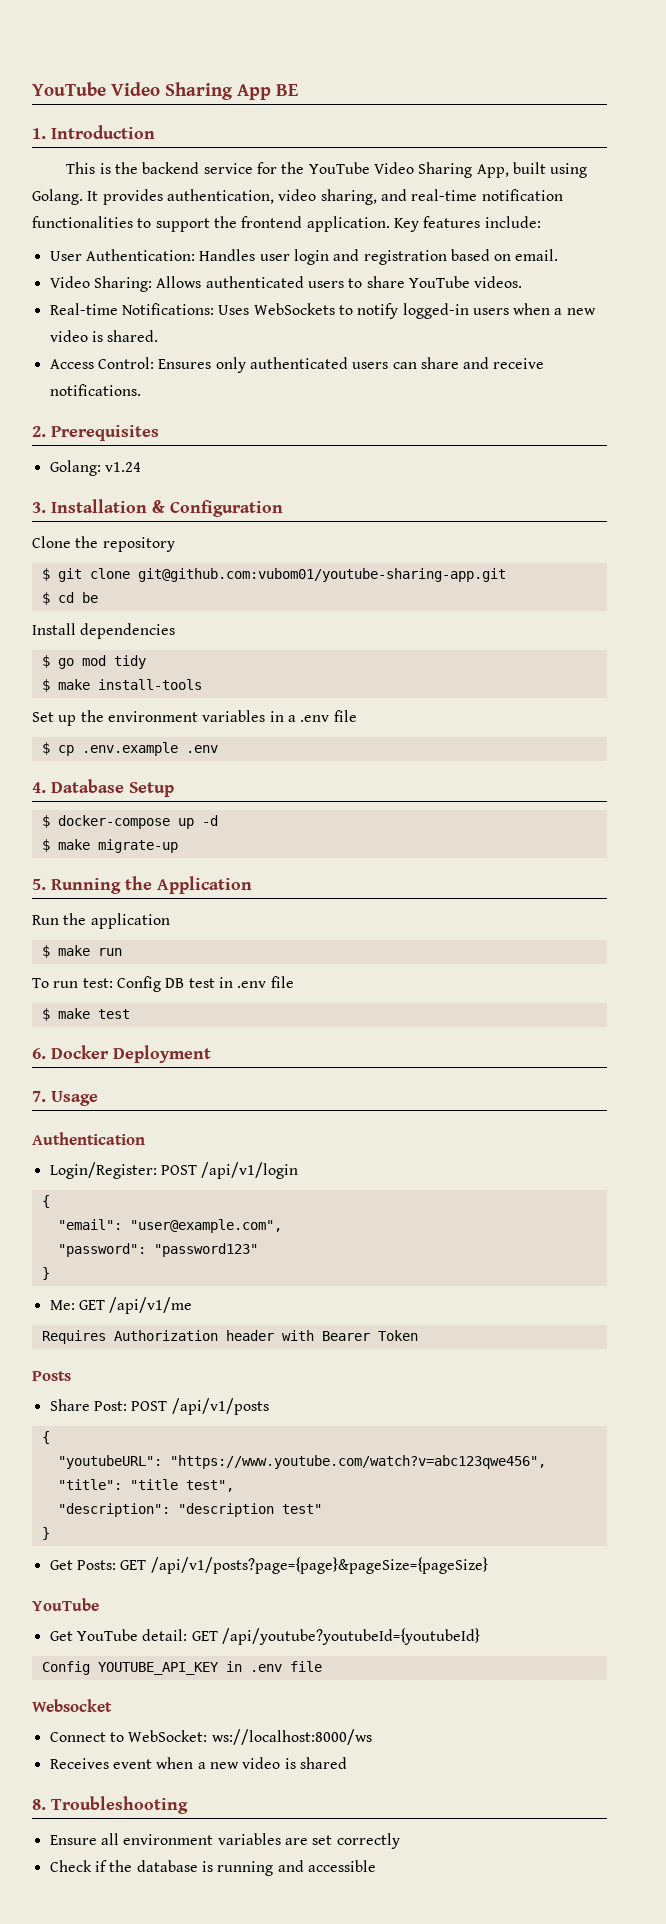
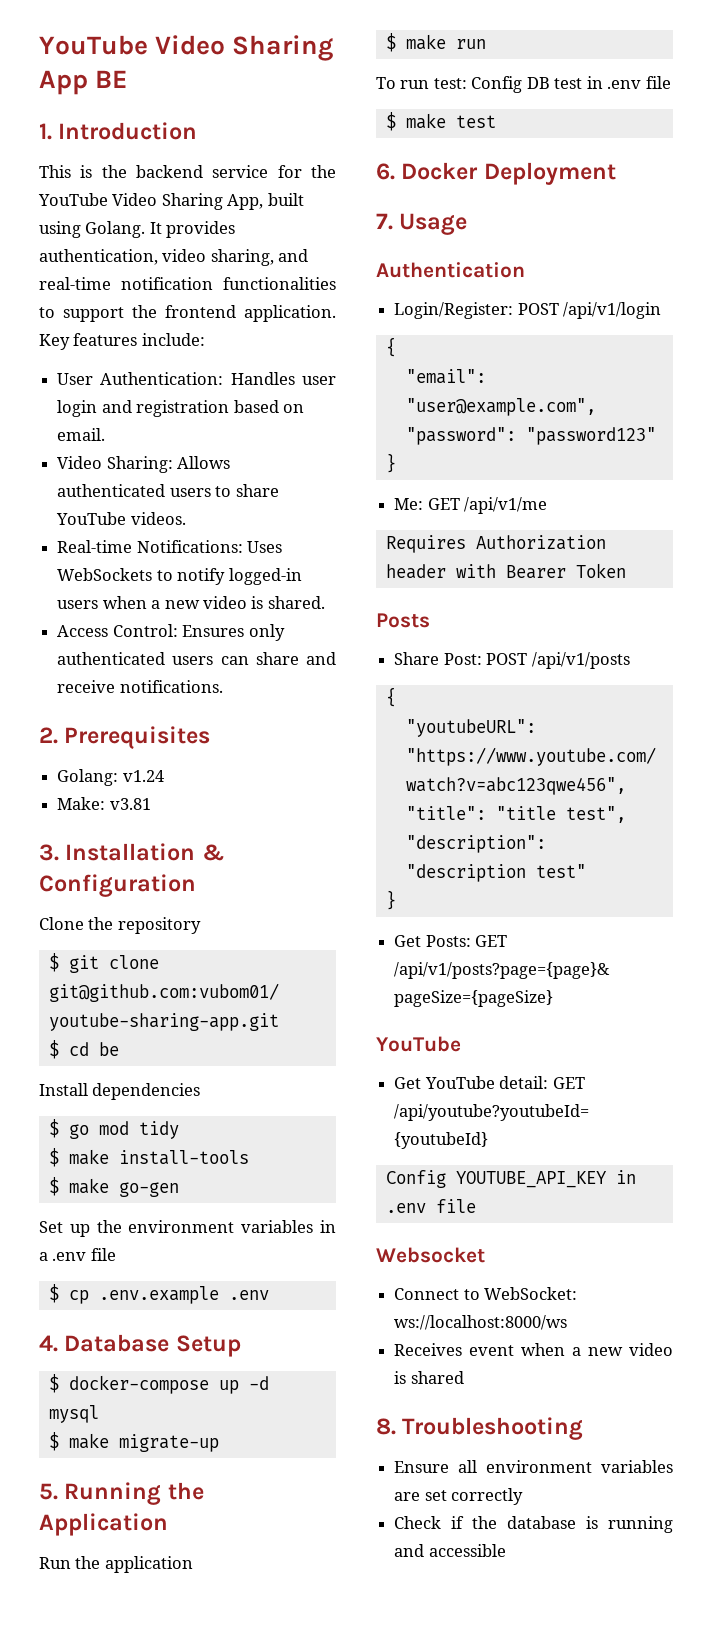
(141, 467) none -> [57,797,151,810] // Make: v3.81
(202, 684) none -> [48,1177,179,1197] // $ make go-gen
(218, 820) none -> [48,1405,99,1423] mysql

